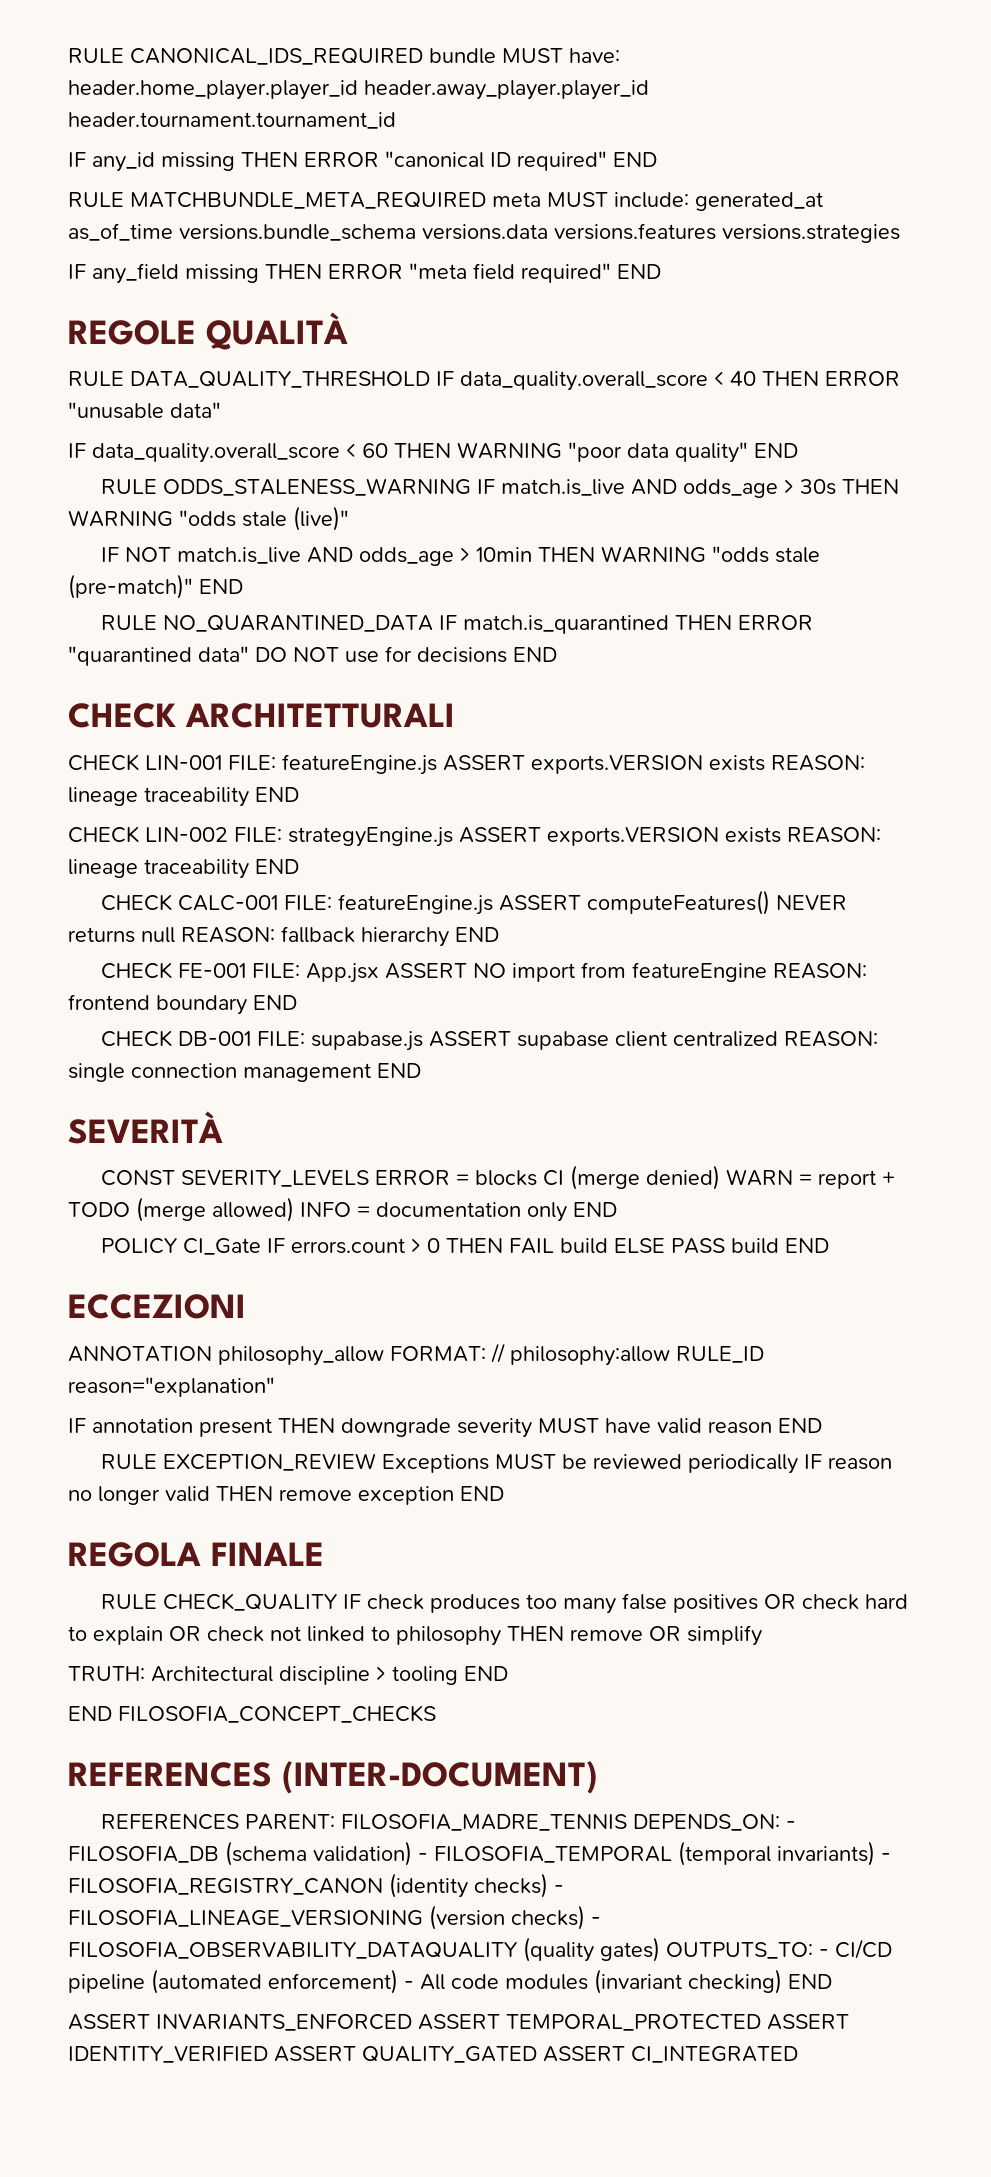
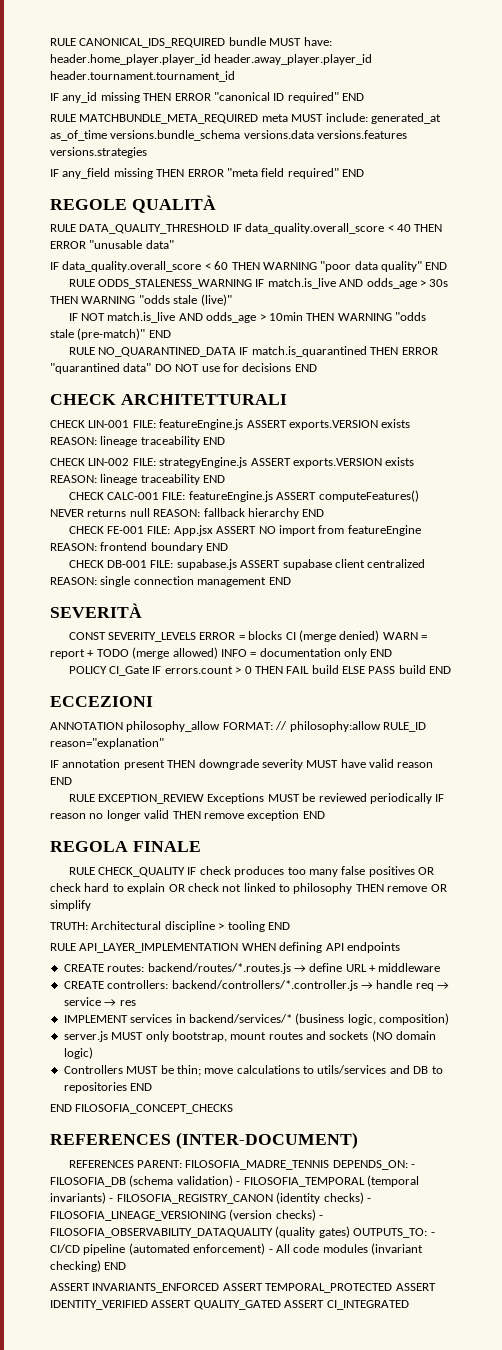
(508, 1673) none -> [50,942,400,953] [63,963,441,974] [63,980,449,991] [63,997,136,1006] [63,1013,449,1025] [63,1030,437,1042] [63,1047,93,1059] [63,1065,443,1076] [63,1082,153,1093] // RULE API_LAYER_IMPLEMENTATION WHEN defining API endpoints // CREATE routes: backend/routes/*.routes.js → define URL + middleware // CREATE controllers: backend/controllers/*.controller.js → handle req → service → res // IMPLEMENT services in backend/services/* (business logic, composition) // server.js MUST only bootstrap, mount routes and sockets (NO domain logic) // Controllers MUST be thin; move calculations to utils/services and DB to repositories END

